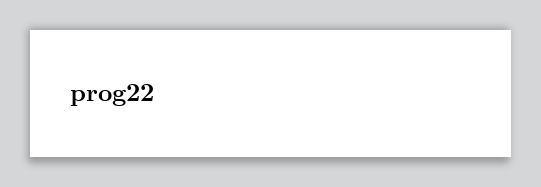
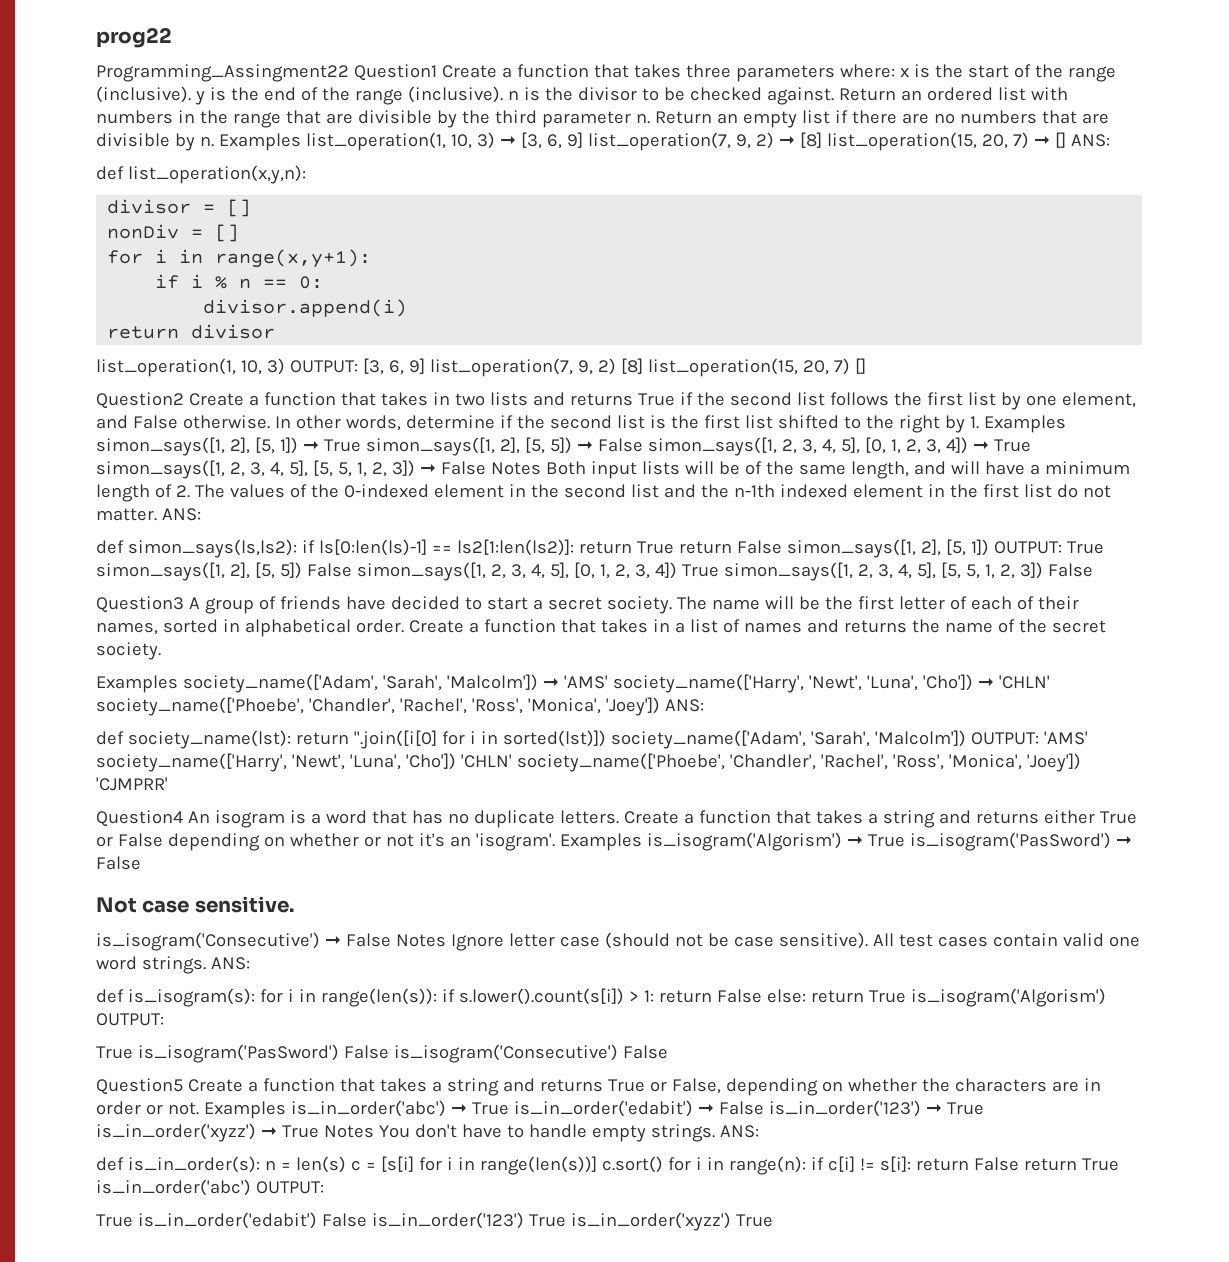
(154, 95) none -> [96,64,1116,82] [96,86,1068,105] [96,110,1109,128] [96,132,1110,151] [96,165,306,184] [107,199,252,217] [107,224,240,242] [107,249,372,268] [155,274,324,289] [203,299,408,317] [107,324,276,339] [96,358,866,377] [96,392,1136,410] [96,415,1066,433] [96,437,1031,456] [96,460,1130,479] [96,484,1111,502] [96,508,201,521] [96,539,1104,558] [96,562,1093,581] [96,596,1079,614] [96,619,1106,637] [96,642,161,660] [96,674,1050,693] [96,697,704,716] [96,730,1088,749] [96,753,1081,772] [96,777,168,791] [96,810,1137,828] [96,832,1132,851] [96,856,141,870] [96,896,294,913] [96,932,1140,951] [96,956,250,974] [96,988,1106,1007] [96,1013,164,1026] [96,1044,668,1063] [96,1078,1101,1096] [96,1100,984,1119] [96,1123,759,1142] [96,1156,1119,1175] [96,1179,324,1196] [96,1212,773,1231] // Programming_Assingment22 Question1 Create a function that takes three parameters where: x is the start of the range (inclusive). y is the end of the range (inclusive). n is the divisor to be checked against. Return an ordered list with numbers in the range that are divisible by the third parameter n. Return an empty list if there are no numbers that are divisible by n. Examples list_operation(1, 10, 3) ➞ [3, 6, 9] list_operation(7, 9, 2) ➞ [8] list_operation(15, 20, 7) ➞ [] ANS: // def list_operation(x,y,n): // divisor = [] // nonDiv = [] // for i in range(x,y+1): // if i % n == 0: // divisor.append(i) // return divisor // list_operation(1, 10, 3) OUTPUT: [3, 6, 9] list_operation(7, 9, 2) [8] list_operation(15, 20, 7) [] // Question2 Create a function that takes in two lists and returns True if the second list follows the first list by one element, and False otherwise. In other words, determine if the second list is the first list shifted to the right by 1. Examples simon_says([1, 2], [5, 1]) ➞ True simon_says([1, 2], [5, 5]) ➞ False simon_says([1, 2, 3, 4, 5], [0, 1, 2, 3, 4]) ➞ True simon_says([1, 2, 3, 4, 5], [5, 5, 1, 2, 3]) ➞ False Notes Both input lists will be of the same length, and will have a minimum length of 2. The values of the 0-indexed element in the second list and the n-1th indexed element in the first list do not matter. ANS: // def simon_says(ls,ls2): if ls[0:len(ls)-1] == ls2[1:len(ls2)]: return True return False simon_says([1, 2], [5, 1]) OUTPUT: True simon_says([1, 2], [5, 5]) False simon_says([1, 2, 3, 4, 5], [0, 1, 2, 3, 4]) True simon_says([1, 2, 3, 4, 5], [5, 5, 1, 2, 3]) False // Question3 A group of friends have decided to start a secret society. The name will be the first letter of each of their names, sorted in alphabetical order. Create a function that takes in a list of names and returns the name of the secret society. // Examples society_name(['Adam', 'Sarah', 'Malcolm']) ➞ 'AMS' society_name(['Harry', 'Newt', 'Luna', 'Cho']) ➞ 'CHLN' society_name(['Phoebe', 'Chandler', 'Rachel', 'Ross', 'Monica', 'Joey']) ANS: // def society_name(lst): return ''.join([i[0] for i in sorted(lst)]) society_name(['Adam', 'Sarah', 'Malcolm']) OUTPUT: 'AMS' society_name(['Harry', 'Newt', 'Luna', 'Cho']) 'CHLN' society_name(['Phoebe', 'Chandler', 'Rachel', 'Ross', 'Monica', 'Joey']) 'CJMPRR' // Question4 An isogram is a word that has no duplicate letters. Create a function that takes a string and returns either True or False depending on whether or not it's an 'isogram'. Examples is_isogram('Algorism') ➞ True is_isogram('PasSword') ➞ False // Not case sensitive. // is_isogram('Consecutive') ➞ False Notes Ignore letter case (should not be case sensitive). All test cases contain valid one word strings. ANS: // def is_isogram(s): for i in range(len(s)): if s.lower().count(s[i]) > 1: return False else: return True is_isogram('Algorism') OUTPUT: // True is_isogram('PasSword') False is_isogram('Consecutive') False // Question5 Create a function that takes a string and returns True or False, depending on whether the characters are in order or not. Examples is_in_order('abc') ➞ True is_in_order('edabit') ➞ False is_in_order('123') ➞ True is_in_order('xyzz') ➞ True Notes You don't have to handle empty strings. ANS: // def is_in_order(s): n = len(s) c = [s[i] for i in range(len(s))] c.sort() for i in range(n): if c[i] != s[i]: return False return True is_in_order('abc') OUTPUT: // True is_in_order('edabit') False is_in_order('123') True is_in_order('xyzz') True

